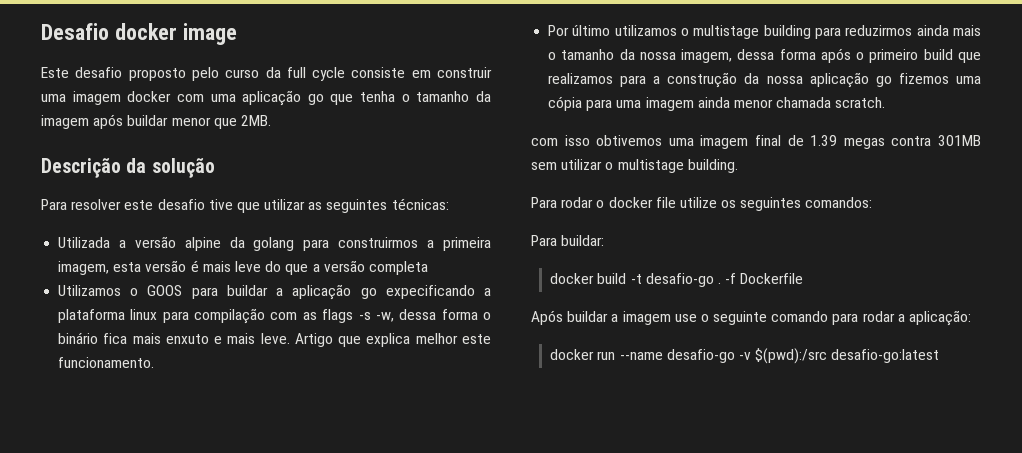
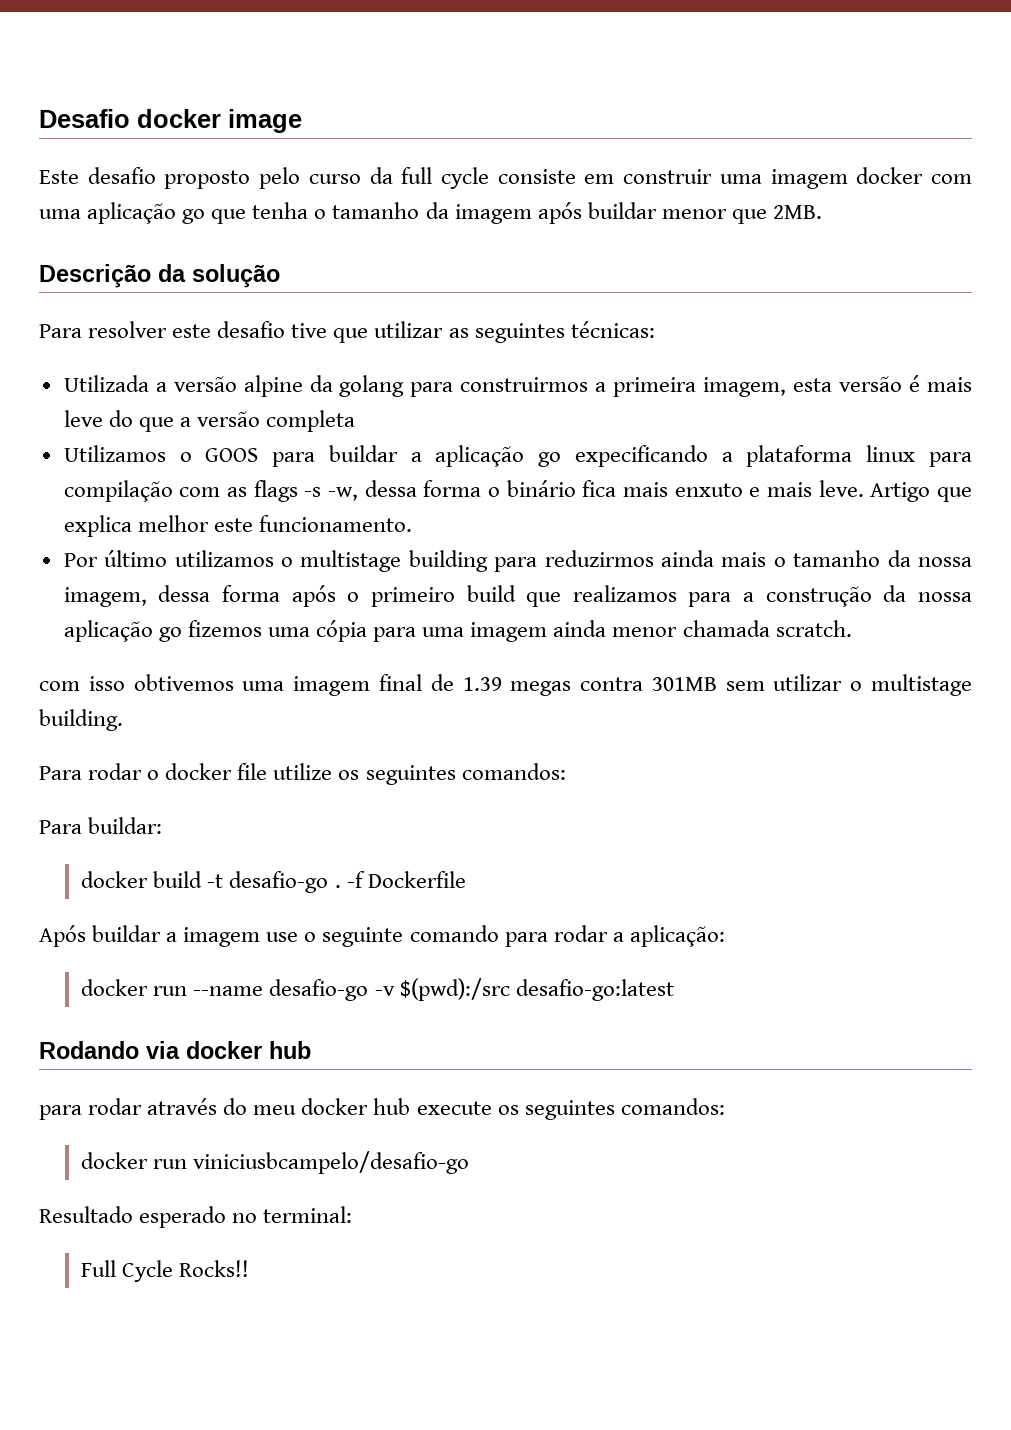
(940, 356) none -> [39,1041,311,1059] [39,1098,725,1120] [81,1151,470,1174] [39,1206,353,1228] [81,1260,250,1282] // Rodando via docker hub // para rodar através do meu docker hub execute os seguintes comandos: // docker run viniciusbcampelo/desafio-go // Resultado esperado no terminal: // Full Cycle Rocks!!

